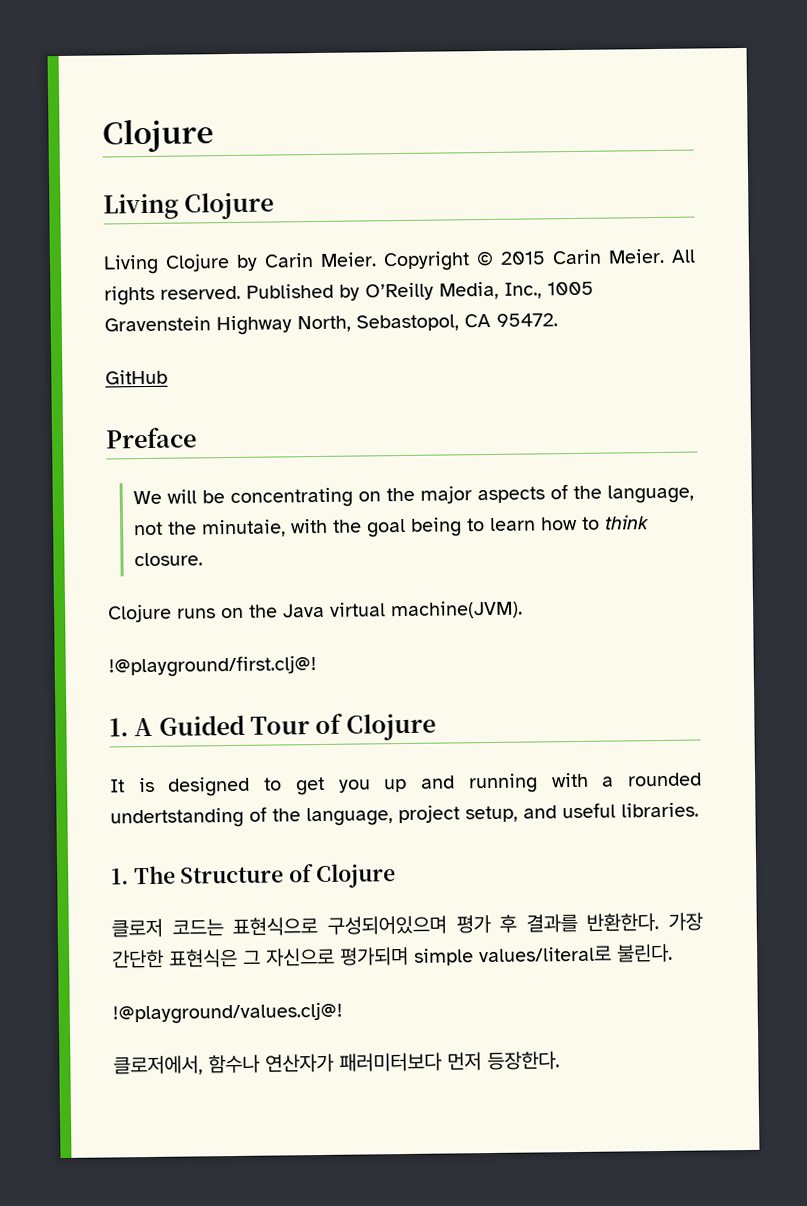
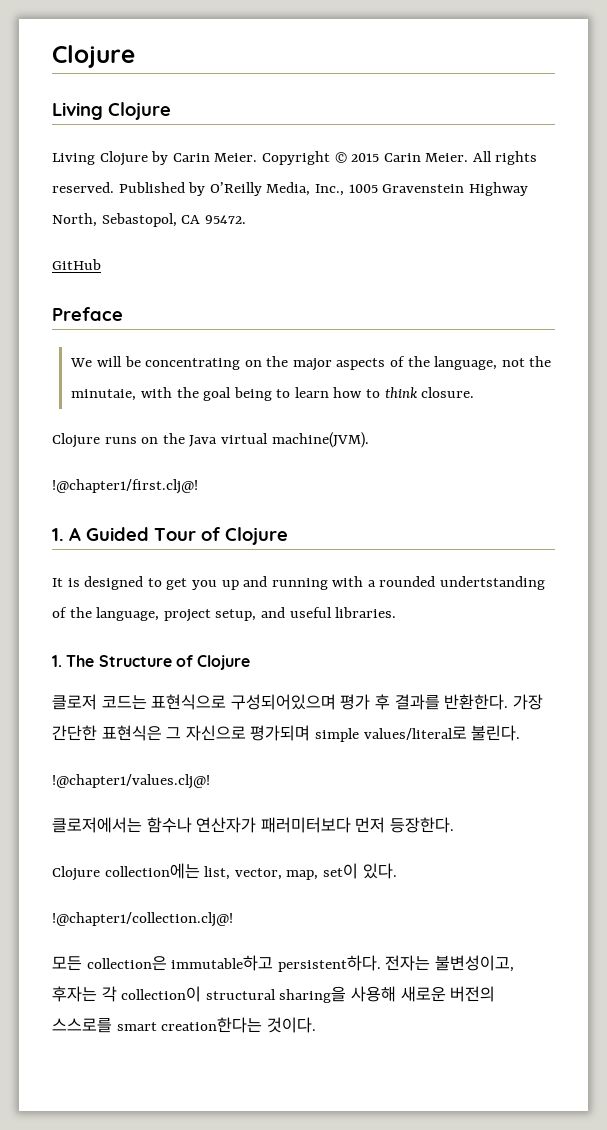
[108,655,317,678] !@playground/first.clj@! -> [52,479,198,494] !@chapter1/first.clj@!
[112,1001,343,1025] [113,1055,203,1076] !@playground/values.clj@! // 클로저에서, -> [52,774,210,789] [52,817,142,833] !@chapter1/values.clj@! // 클로저에서는
(560, 1061) none -> [52,863,397,881] [52,912,233,927] [52,955,514,972] [52,986,496,1003] [52,1017,316,1033] // Clojure collection에는 list, vector, map, set이 있다. // !@chapter1/collection.clj@! // 모든 collection은 immutable하고 persistent하다. 전자는 불변성이고, 후자는 각 collection이 structural sharing을 사용해 새로운 버전의 스스로를 smart creation한다는 것이다.

